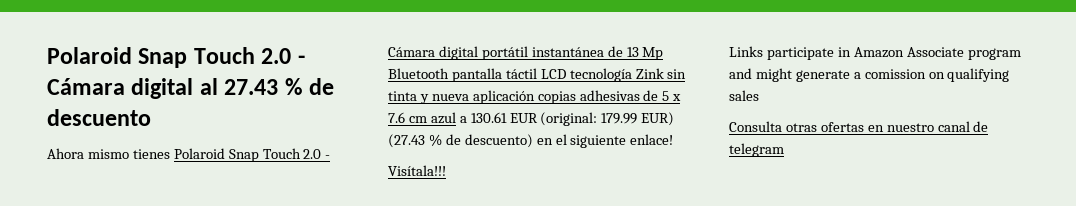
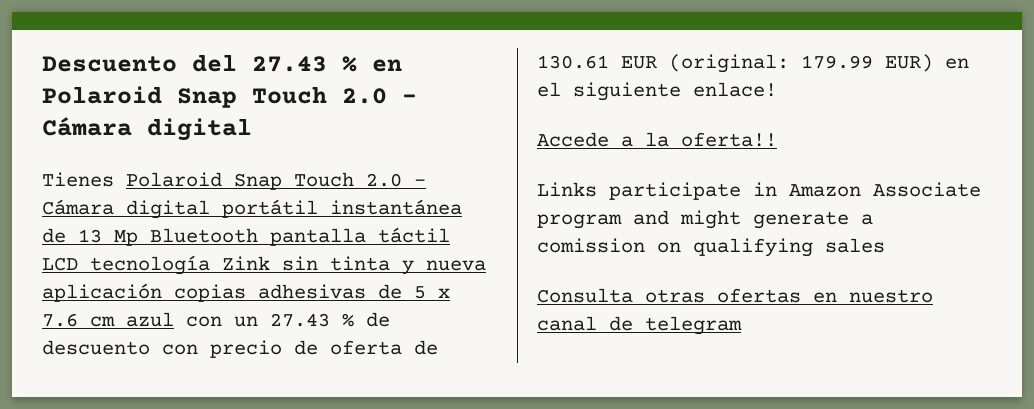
[47,47,305,68] [47,78,335,99] [47,109,151,126] [47,148,170,159] Polaroid Snap Touch 2.0 - Cámara digital al 27.43 % de descuento // Ahora mismo tienes -> [42,54,402,72] [42,86,417,108] [42,117,252,141] [42,172,114,187] Descuento del 27.43 % en Polaroid Snap Touch 2.0 - Cámara digital // Tienes
[459,116,467,123] a -> [186,312,390,327] [42,340,438,358] con un 27.43 % de descuento con precio de oferta de
[388,134,533,148] (27.43 % de descuento) -> (933, 63) none
[388,165,446,176] Visítala!!! -> [537,132,777,147] Accede a la oferta!!

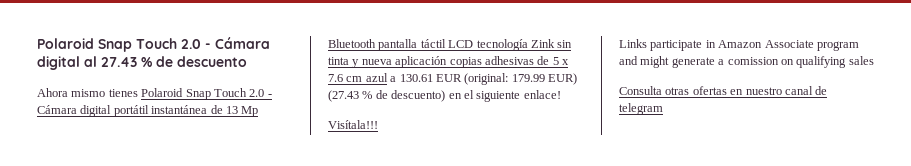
[42,54,402,72] [42,86,417,108] [42,117,252,141] [42,172,114,187] Descuento del 27.43 % en Polaroid Snap Touch 2.0 - Cámara digital // Tienes -> [37,37,270,52] [37,56,247,70] [37,88,138,97] Polaroid Snap Touch 2.0 - Cámara digital al 27.43 % de descuento // Ahora mismo tienes
[186,312,390,327] [42,340,438,358] con un 27.43 % de descuento con precio de oferta de -> [390,76,397,82] a
(933, 63) none -> [328,90,446,102] (27.43 % de descuento)
[537,132,777,147] Accede a la oferta!! -> [328,120,378,129] Visítala!!!

